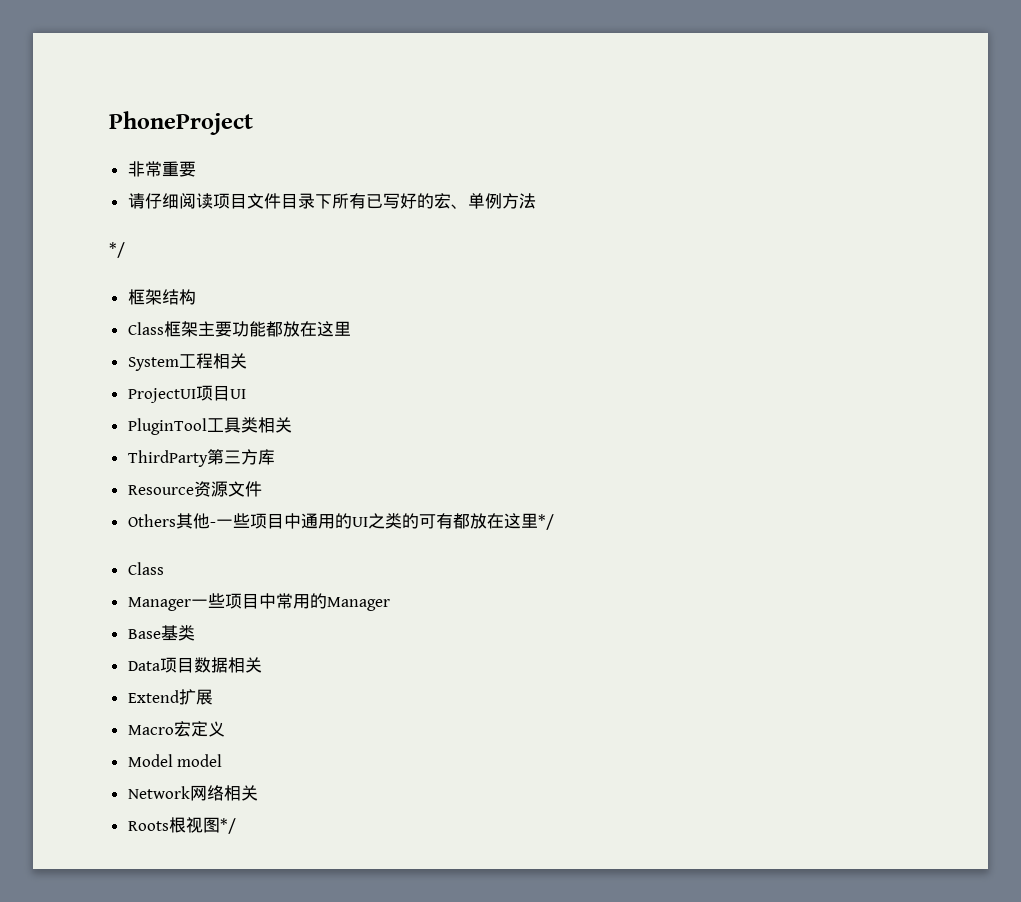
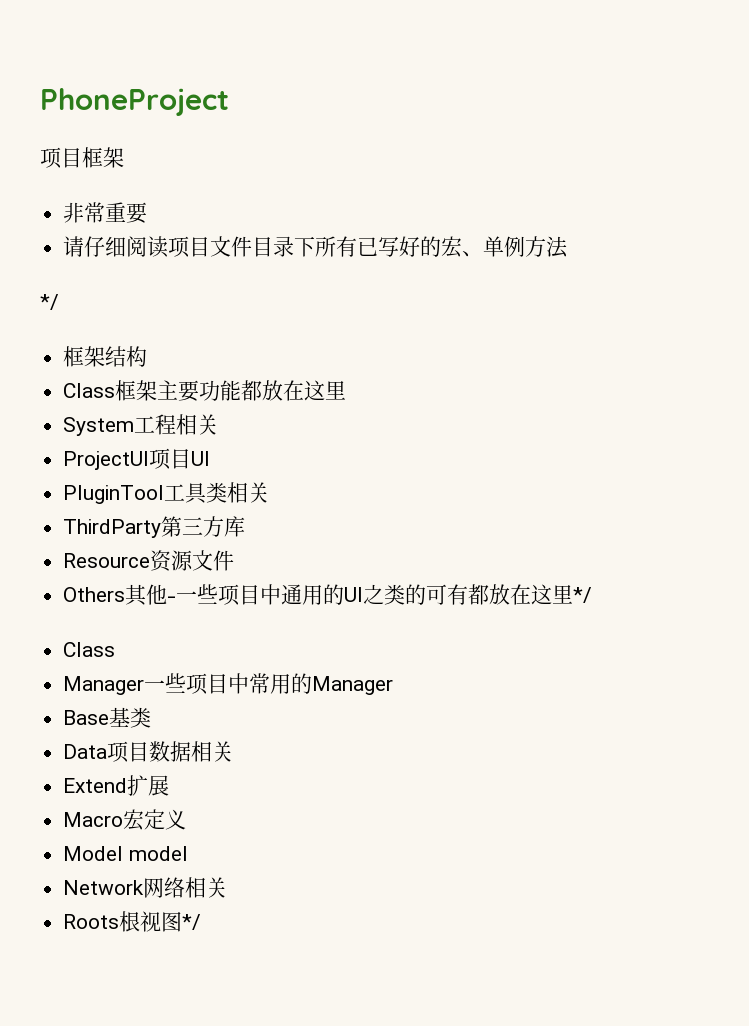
(253, 123) none -> [40,147,124,169] // 项目框架

